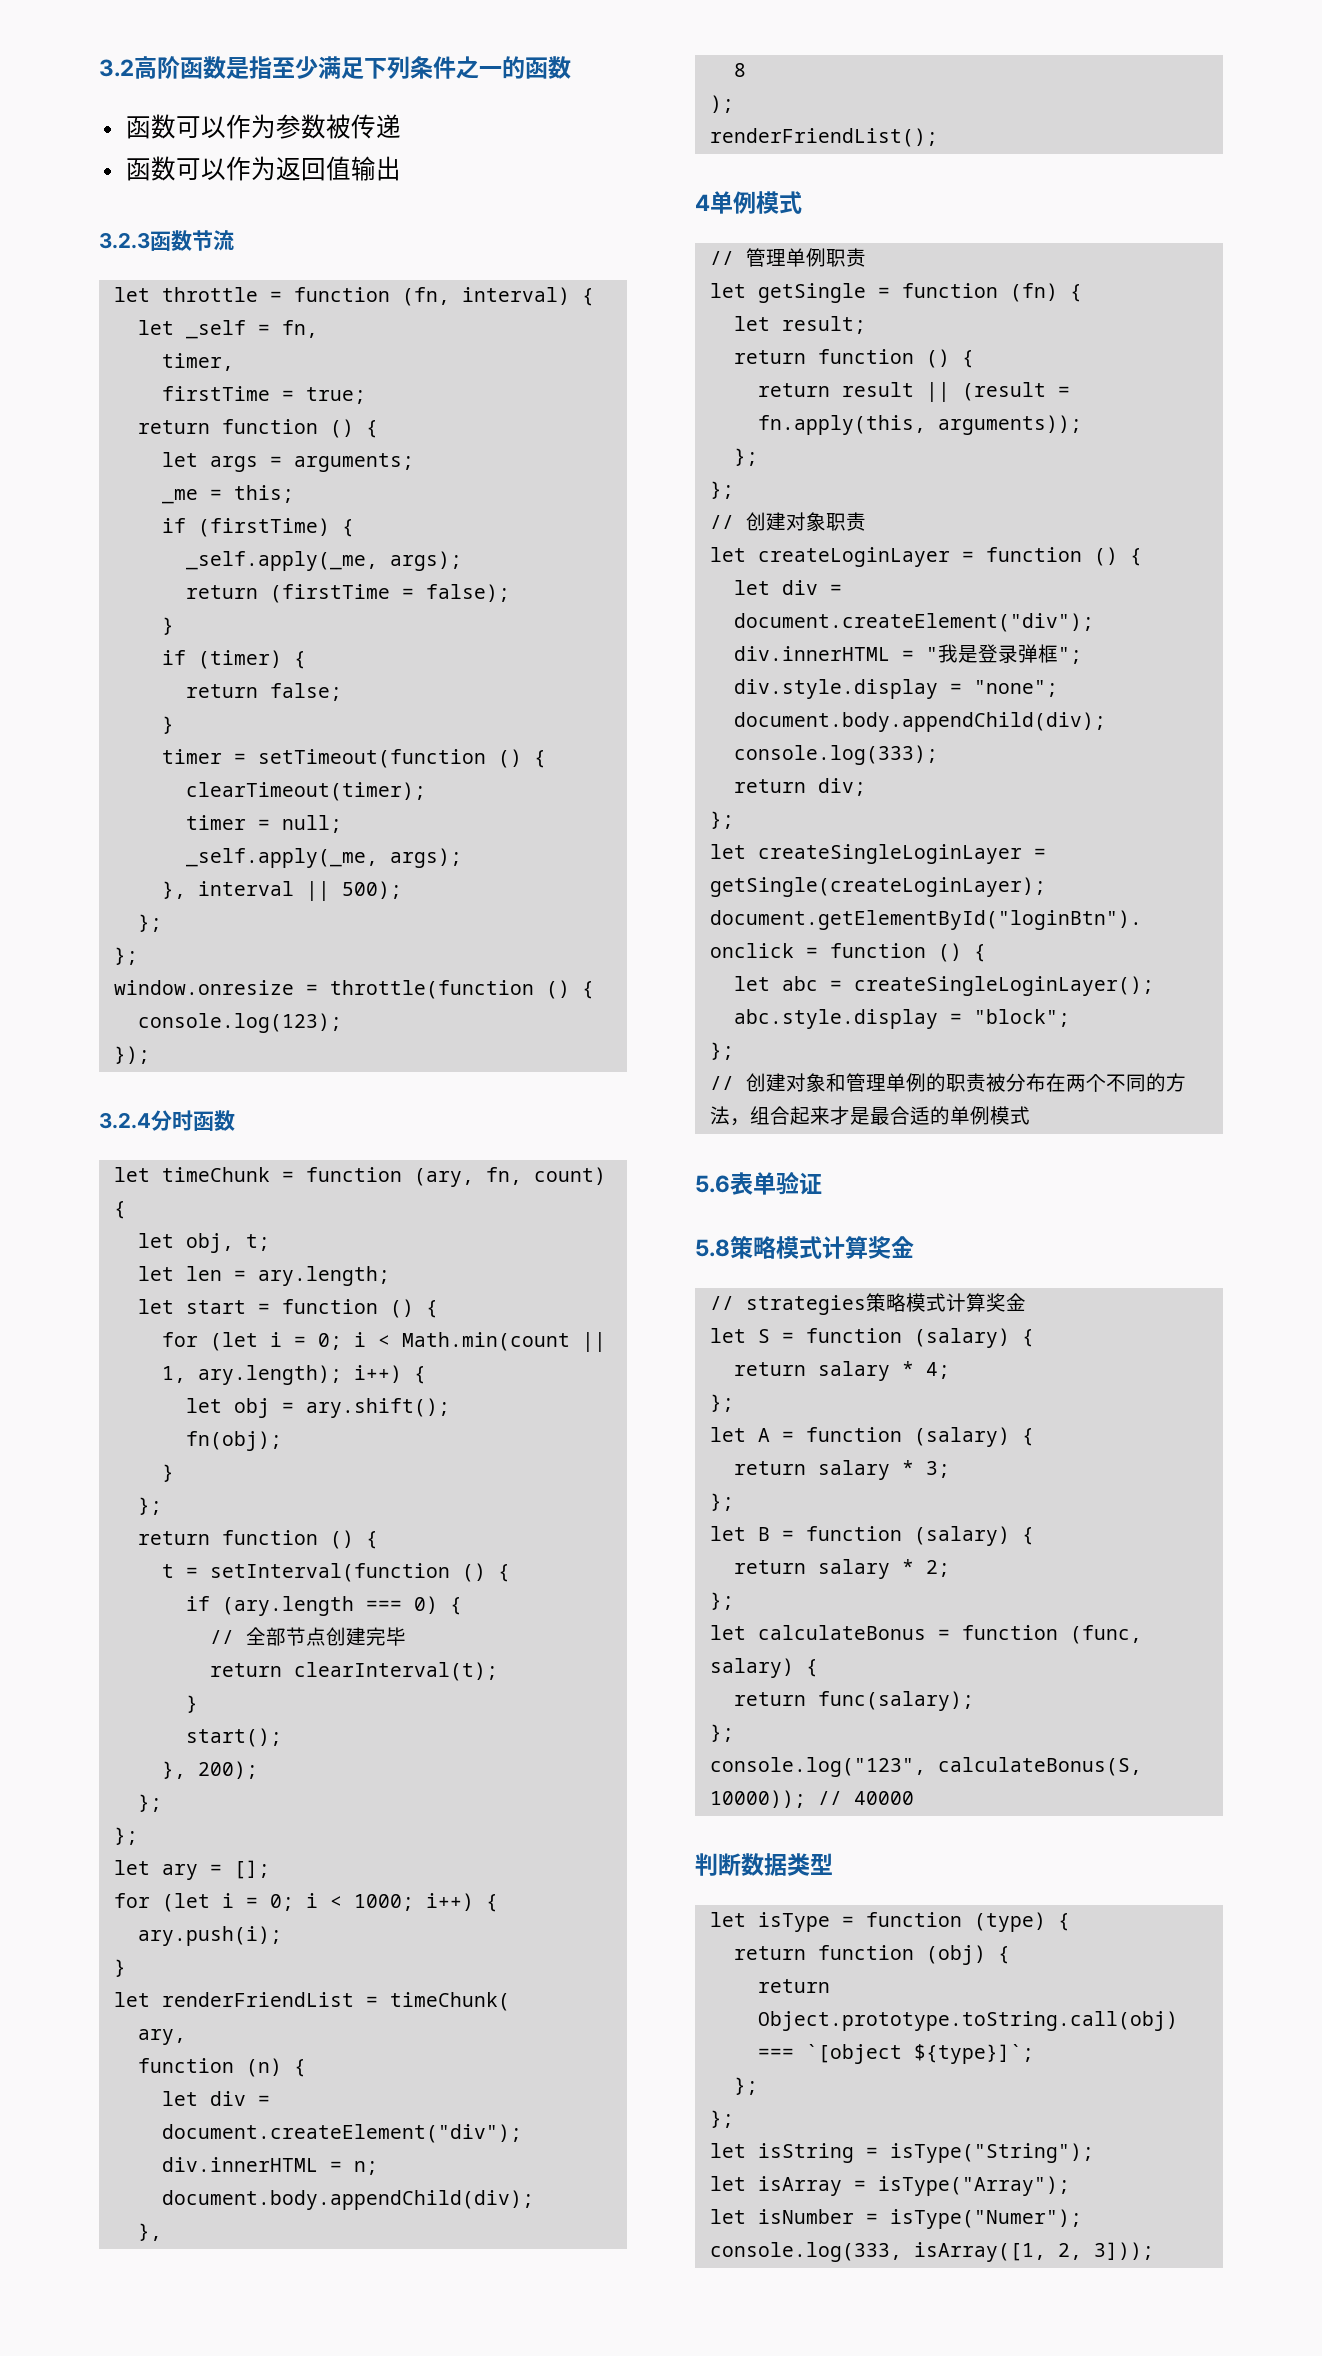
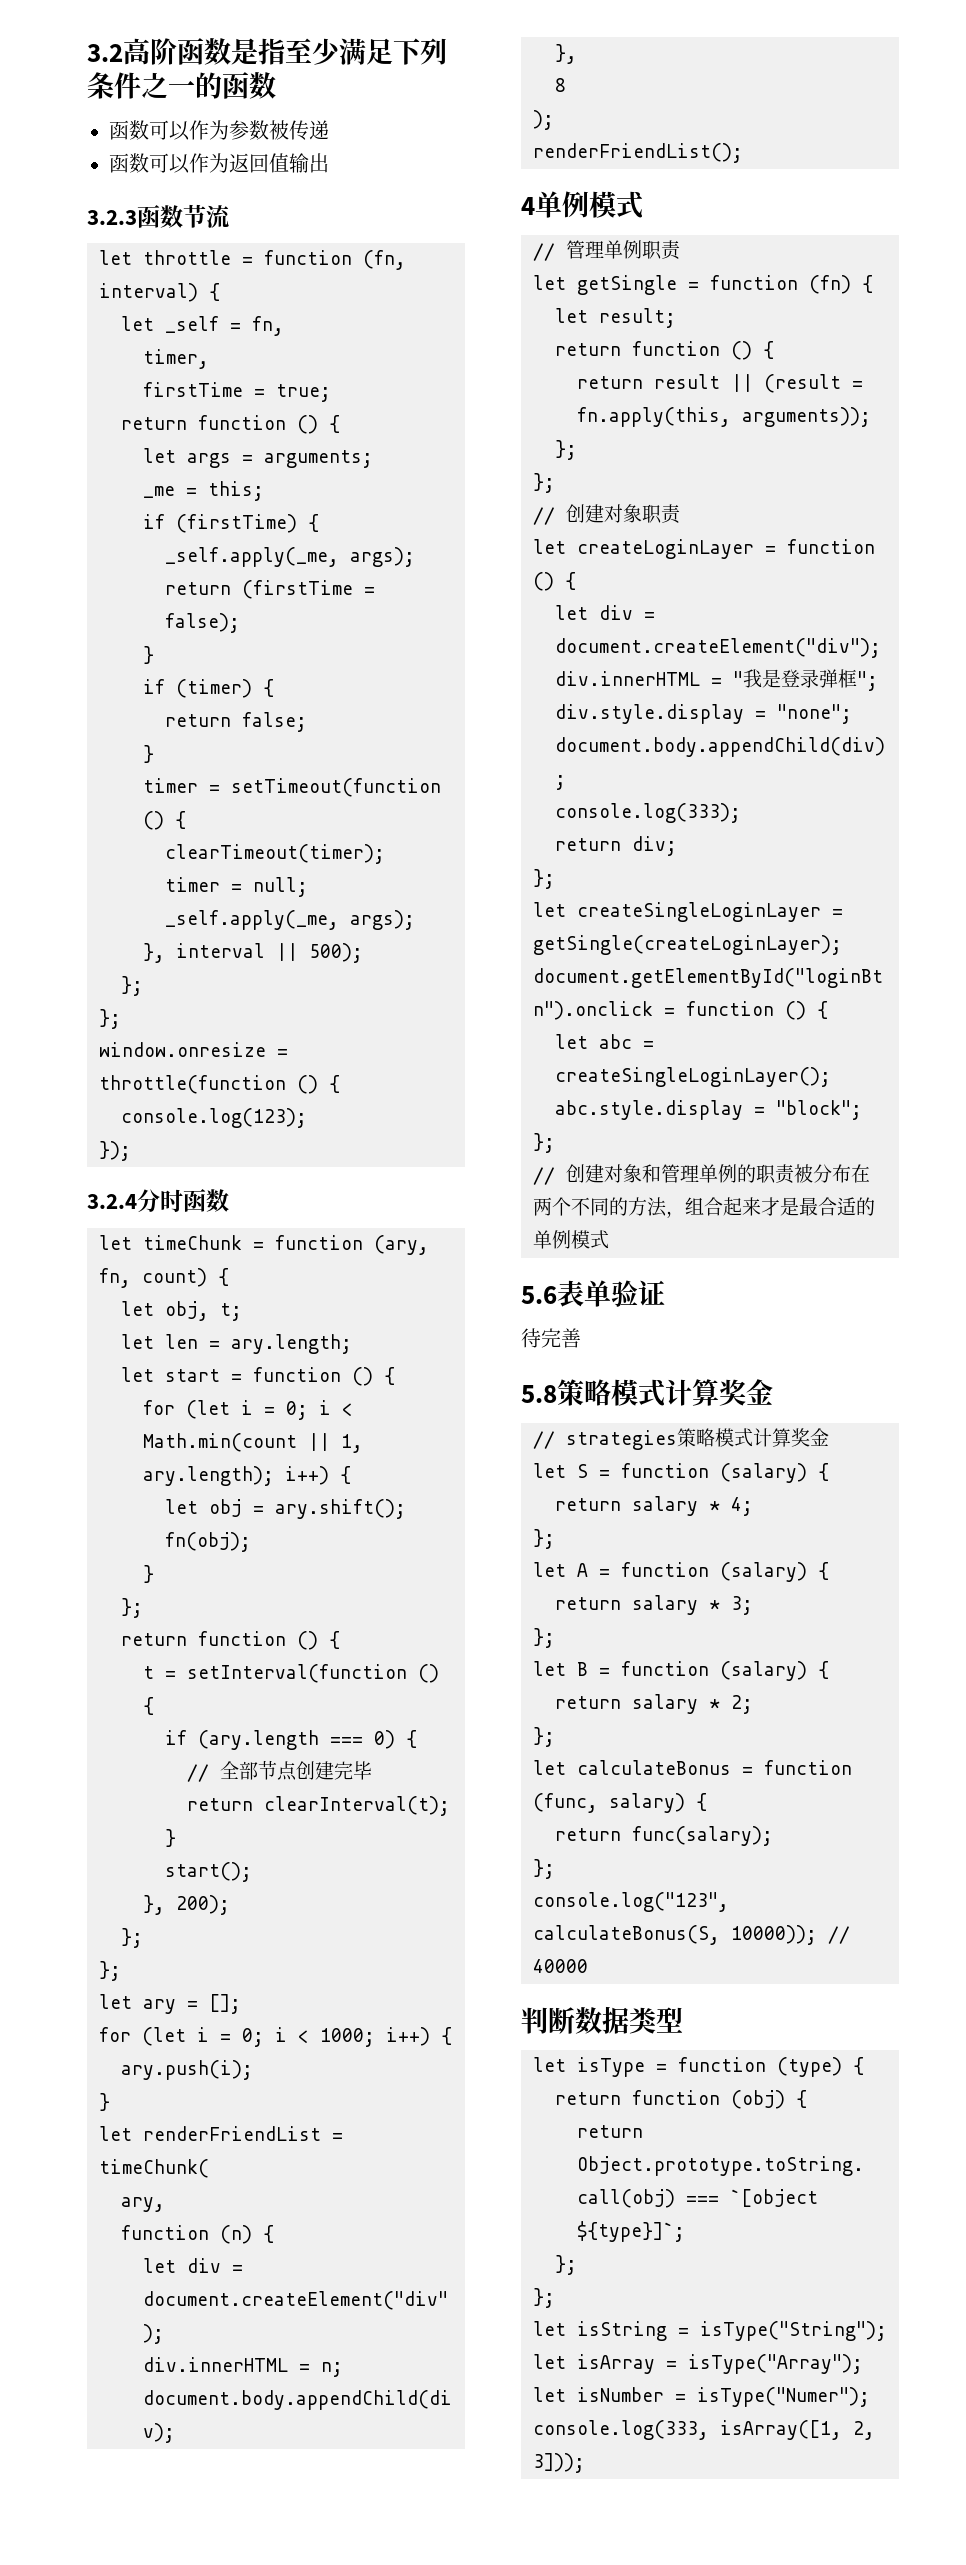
(822, 1183) none -> [521,1328,581,1348] // 待完善

